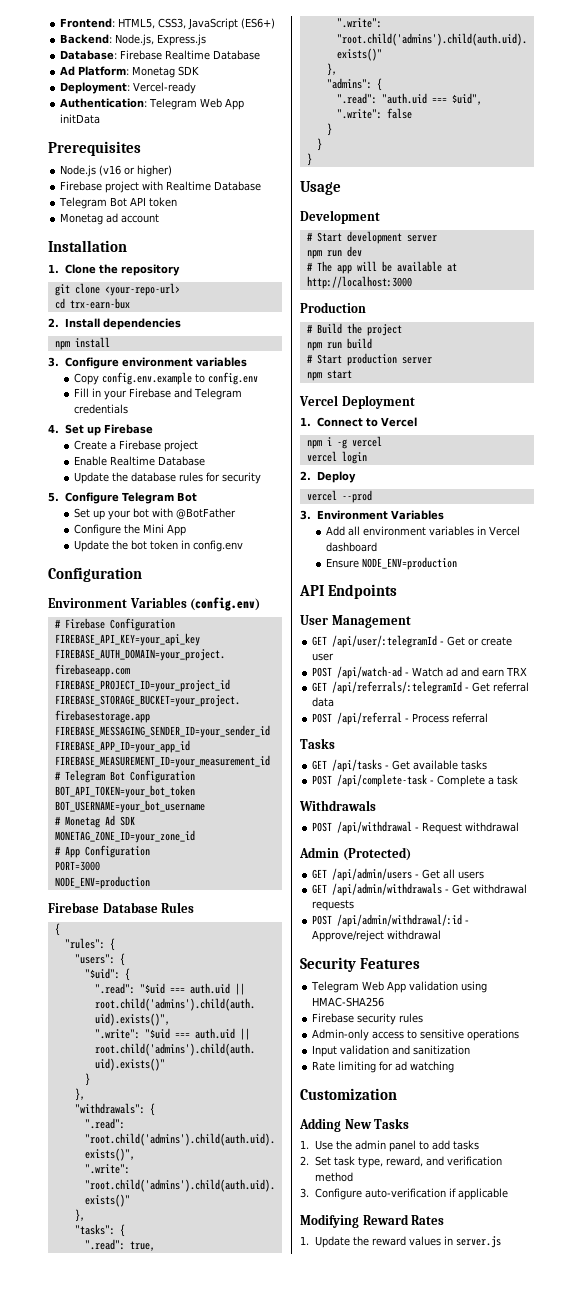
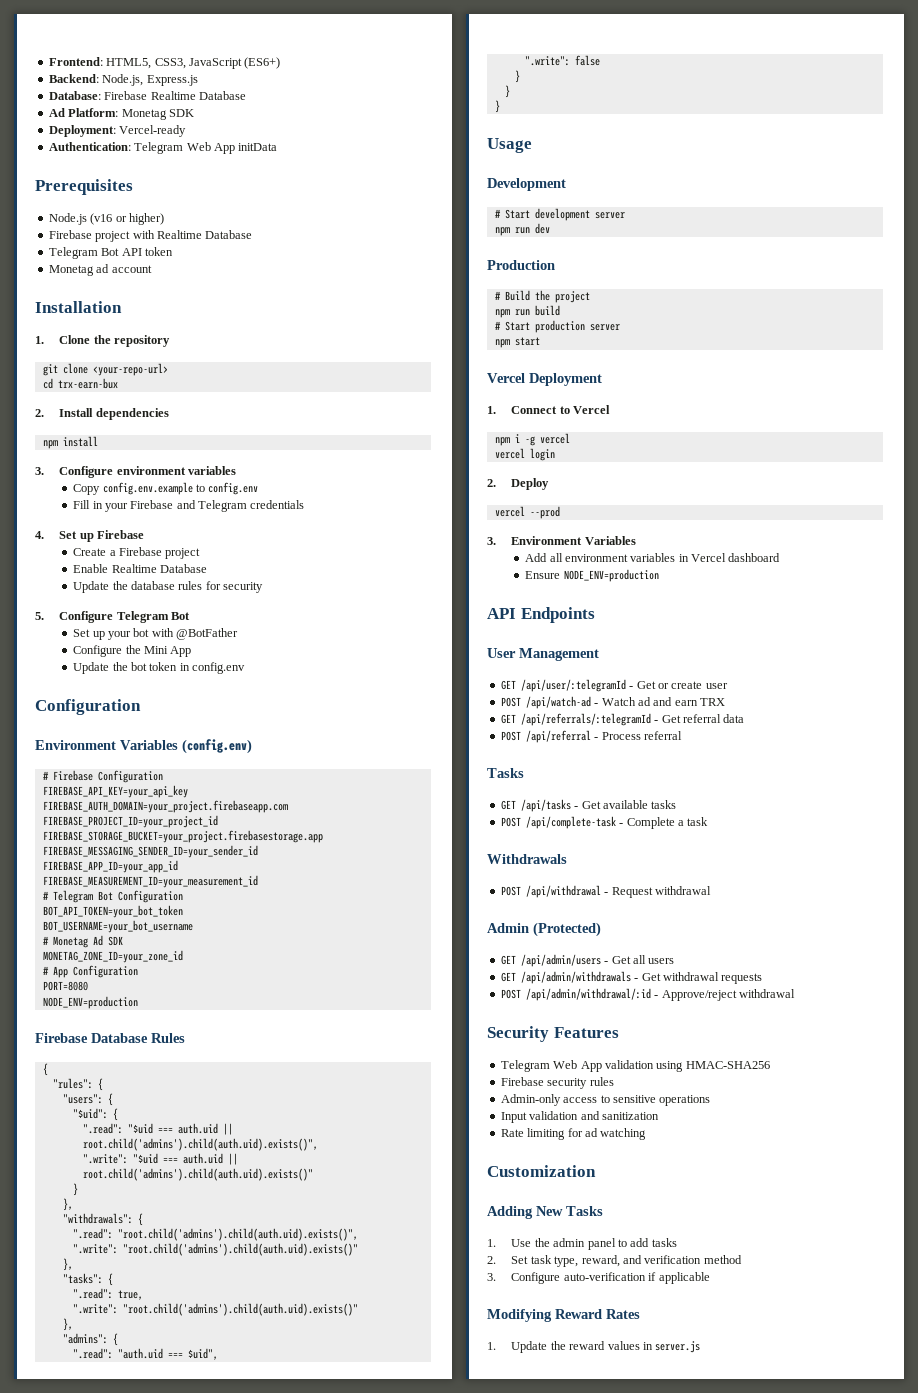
[54,861,100,871] PORT=3000 -> [42,981,88,991] PORT=8080
[306,261,457,274] [306,276,412,289] // # The app will be available at http://localhost:3000 -> (550, 228) none

